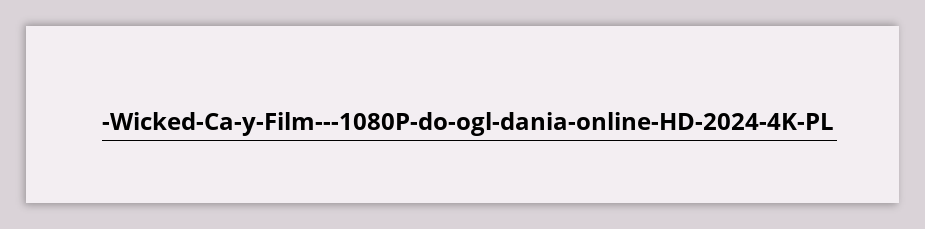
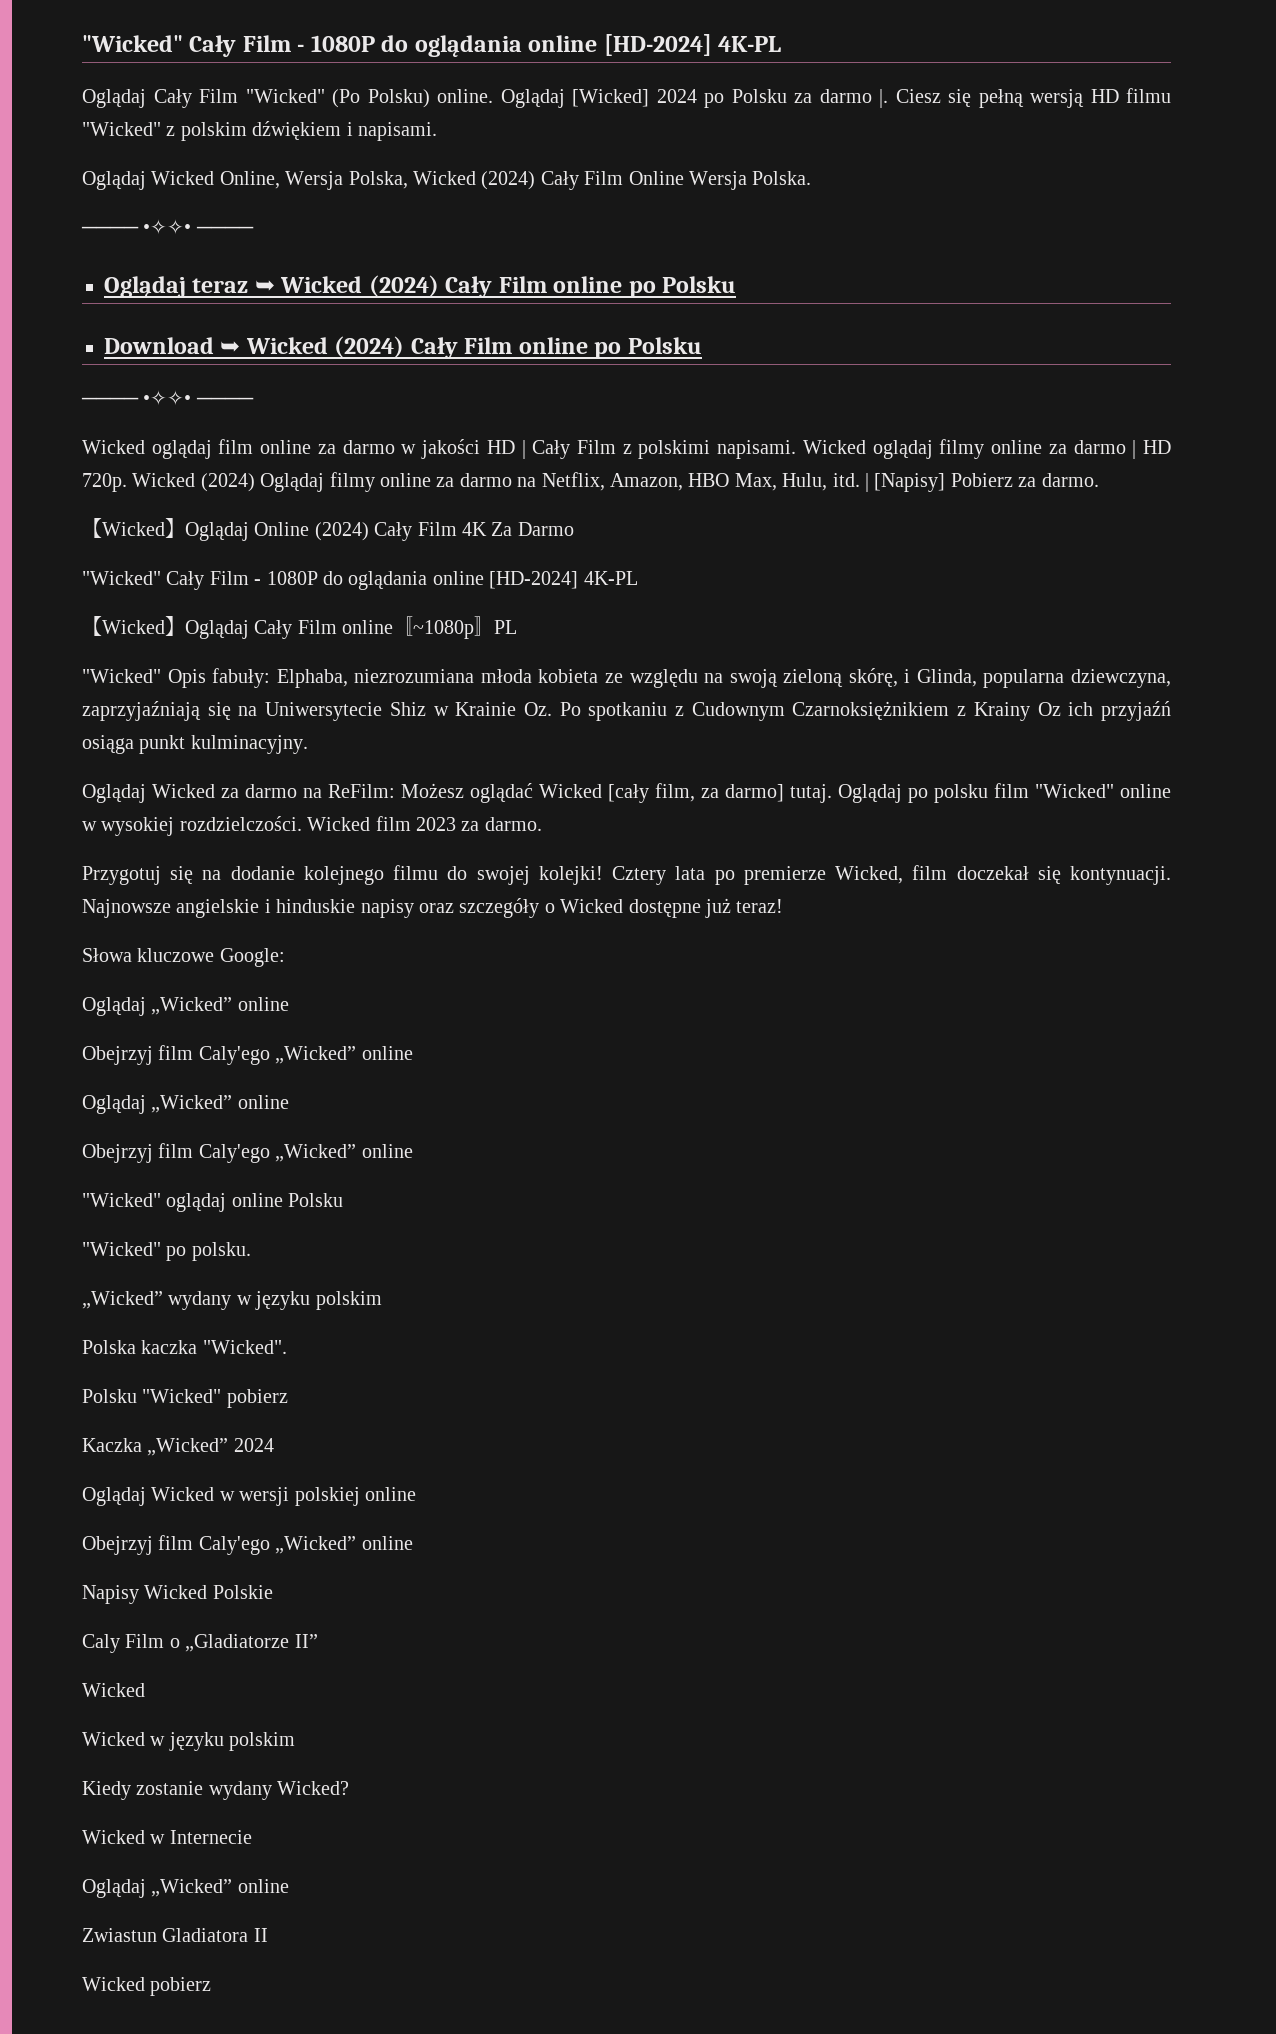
[102,112,834,136] -Wicked-Ca-y-Film---1080P-do-ogl-dania-online-HD-2024-4K-PL -> [82,34,782,57] [82,88,1171,108] [82,121,437,141] [82,171,812,190] [81,219,254,235] [104,275,737,298] [104,336,702,359] [81,390,254,406] [82,439,1172,459] [82,472,1099,492] [82,518,574,541] [82,571,638,590] [82,616,518,639] [82,668,1171,688] [82,701,1172,721] [82,735,308,754] [82,783,1171,803] [82,816,542,836] [82,865,1171,885] [82,898,784,918] [82,948,285,967] [82,997,289,1016] [82,1045,413,1065] [82,1095,289,1114] [82,1143,413,1163] [82,1193,344,1212] [82,1242,251,1261] [82,1291,382,1310] [82,1340,287,1354] [82,1389,288,1408] [82,1438,274,1456] [82,1487,416,1506] [82,1535,413,1555] [82,1585,273,1604] [82,1634,318,1653] [82,1683,145,1697] [82,1732,296,1751] [82,1781,350,1800] [82,1830,252,1844] [82,1879,289,1898] [82,1928,268,1942] [82,1977,212,1996] "Wicked" Cały Film - 1080P do oglądania online [HD-2024] 4K-PL // Oglądaj Cały Film "Wicked" (Po Polsku) online. Oglądaj [Wicked] 2024 po Polsku za darmo |. Ciesz się pełną wersją HD filmu "Wicked" z polskim dźwiękiem i napisami. // Oglądaj Wicked Online, Wersja Polska, Wicked (2024) Cały Film Online Wersja Polska. // ──── •✧✧• ──── // Oglądaj teraz ➥ Wicked (2024) Cały Film online po Polsku // Download ➥ Wicked (2024) Cały Film online po Polsku // ──── •✧✧• ──── // Wicked oglądaj film online za darmo w jakości HD | Cały Film z polskimi napisami. Wicked oglądaj filmy online za darmo | HD 720p. Wicked (2024) Oglądaj filmy online za darmo na Netflix, Amazon, HBO Max, Hulu, itd. | [Napisy] Pobierz za darmo. // 【Wicked】Oglądaj Online (2024) Cały Film 4K Za Darmo // "Wicked" Cały Film - 1080P do oglądania online [HD-2024] 4K-PL // 【Wicked】Oglądaj Cały Film online〚~1080p〛PL // "Wicked" Opis fabuły: Elphaba, niezrozumiana młoda kobieta ze względu na swoją zieloną skórę, i Glinda, popularna dziewczyna, zaprzyjaźniają się na Uniwersytecie Shiz w Krainie Oz. Po spotkaniu z Cudownym Czarnoksiężnikiem z Krainy Oz ich przyjaźń osiąga punkt kulminacyjny. // Oglądaj Wicked za darmo na ReFilm: Możesz oglądać Wicked [cały film, za darmo] tutaj. Oglądaj po polsku film "Wicked" online w wysokiej rozdzielczości. Wicked film 2023 za darmo. // Przygotuj się na dodanie kolejnego filmu do swojej kolejki! Cztery lata po premierze Wicked, film doczekał się kontynuacji. Najnowsze angielskie i hinduskie napisy oraz szczegóły o Wicked dostępne już teraz! // Słowa kluczowe Google: // Oglądaj „Wicked” online // Obejrzyj film Caly'ego „Wicked” online // Oglądaj „Wicked” online // Obejrzyj film Caly'ego „Wicked” online // "Wicked" oglądaj online Polsku // "Wicked" po polsku. // „Wicked” wydany w języku polskim // Polska kaczka "Wicked". // Polsku "Wicked" pobierz // Kaczka „Wicked” 2024 // Oglądaj Wicked w wersji polskiej online // Obejrzyj film Caly'ego „Wicked” online // Napisy Wicked Polskie // Caly Film o „Gladiatorze II” // Wicked // Wicked w języku polskim // Kiedy zostanie wydany Wicked? // Wicked w Internecie // Oglądaj „Wicked” online // Zwiastun Gladiatora II // Wicked pobierz

